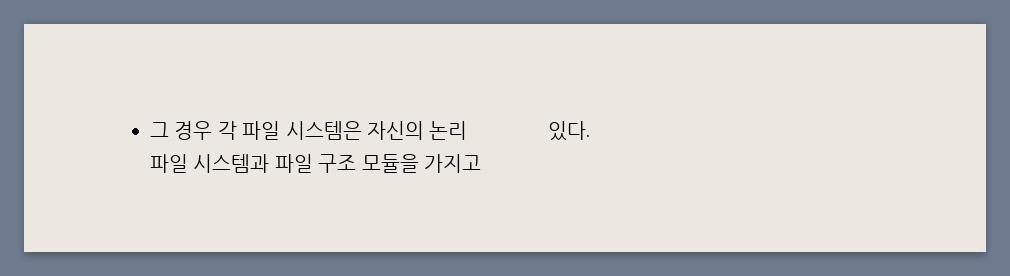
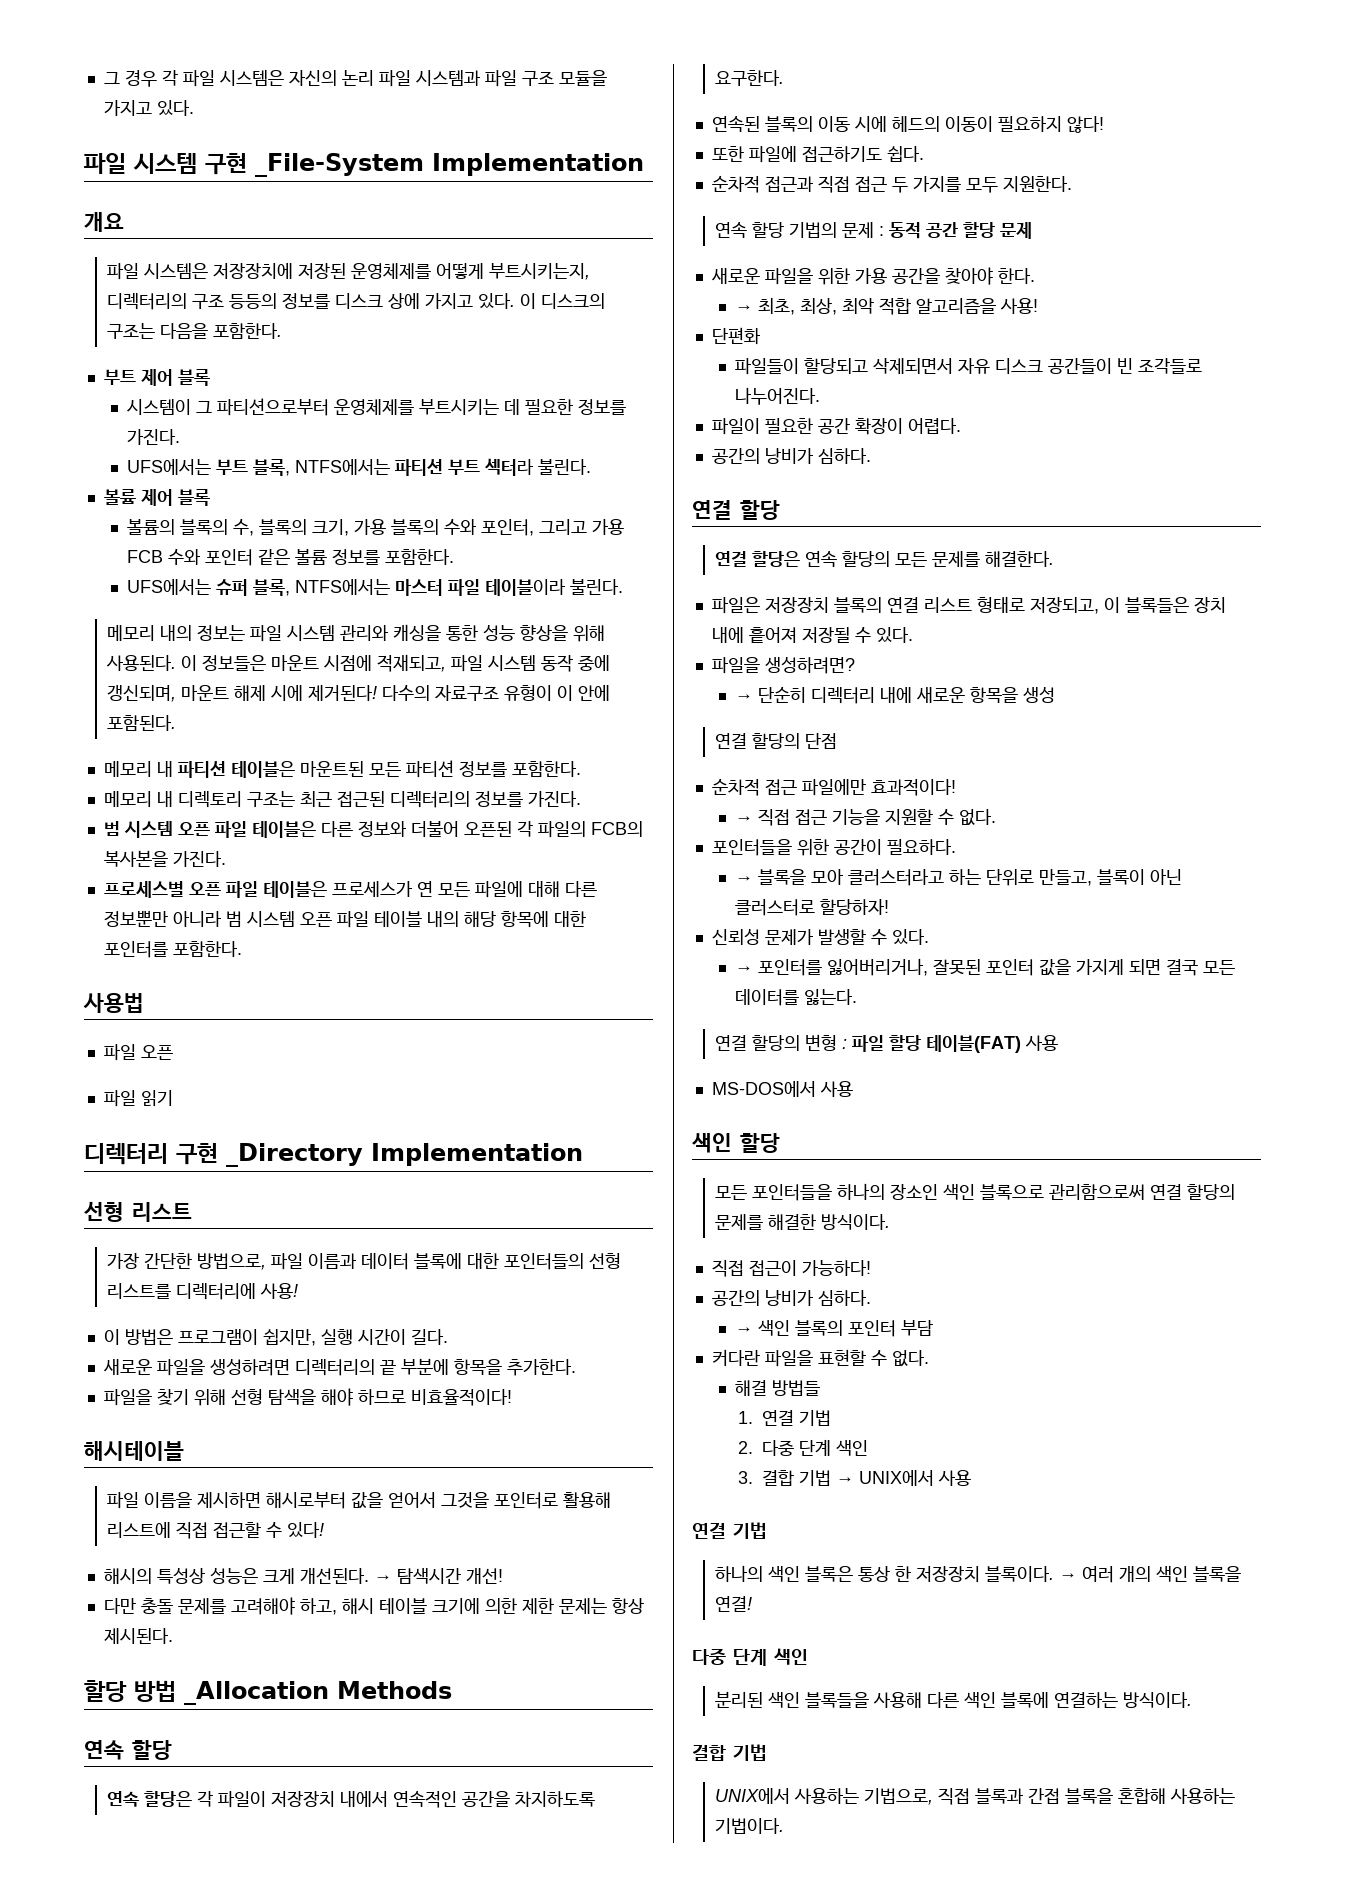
(590, 131) none -> [84,153,644,177] [84,212,124,232] [107,263,591,280] [107,293,606,310] [107,323,283,339] [103,369,210,386] [126,398,626,416] [126,429,180,445] [126,458,591,476] [103,489,210,506] [126,519,624,536] [126,549,454,566] [126,579,623,596] [107,624,606,642] [106,654,611,672] [107,685,611,702] [107,715,177,731] [103,760,581,778] [103,791,581,808] [103,821,643,838] [103,850,226,867] [103,881,597,898] [103,910,586,928] [103,941,242,958] [83,993,144,1013] [103,1044,173,1061] [103,1090,173,1107] [84,1143,583,1167] [84,1201,192,1222] [107,1253,622,1270] [107,1283,299,1300] [103,1329,448,1346] [102,1358,576,1376] [103,1388,512,1406] [84,1441,184,1461] [107,1492,612,1509] [107,1522,325,1539] [103,1568,503,1584] [103,1597,644,1615] [103,1628,173,1644] [84,1680,452,1705] [84,1740,172,1760] [107,1791,596,1808] [715,70,785,86] [711,116,1104,133] [711,146,924,163] [711,175,1072,193] [715,222,1033,239] [710,267,1035,285] [734,298,1038,315] [711,327,761,345] [734,358,1202,375] [734,387,820,405] [711,418,961,435] [711,448,871,464] [692,500,780,520] [715,551,1055,568] [711,596,1226,614] [711,627,913,643] [711,657,855,674] [734,686,1055,704] [715,733,838,749] [711,778,956,796] [734,809,996,826] [711,839,956,856] [734,869,1182,886] [734,899,889,916] [711,929,929,945] [734,958,1235,976] [734,989,857,1006] [715,1034,1059,1053] [711,1081,853,1097] [692,1133,780,1153] [715,1183,1236,1201] [715,1214,891,1230] [711,1260,871,1277] [711,1290,871,1306] [734,1320,933,1337] [711,1349,929,1367] [734,1380,820,1396] [738,1410,832,1426] [738,1439,869,1456] [738,1470,972,1486] [692,1522,767,1539] [715,1565,1242,1583] [715,1596,753,1612] [692,1648,808,1666] [715,1691,1193,1708] [692,1744,767,1761] [715,1788,1236,1805] [715,1818,785,1834] // 파일 시스템 구현 _File-System Implementation // 개요 // 파일 시스템은 저장장치에 저장된 운영체제를 어떻게 부트시키는지, 디렉터리의 구조 등등의 정보를 디스크 상에 가지고 있다. 이 디스크의 구조는 다음을 포함한다. // 부트 제어 블록 // 시스템이 그 파티션으로부터 운영체제를 부트시키는 데 필요한 정보를 가진다. // UFS에서는 부트 블록, NTFS에서는 파티션 부트 섹터라 불린다. // 볼륨 제어 블록 // 볼륨의 블록의 수, 블록의 크기, 가용 블록의 수와 포인터, 그리고 가용 FCB 수와 포인터 같은 볼륨 정보를 포함한다. // UFS에서는 슈퍼 블록, NTFS에서는 마스터 파일 테이블이라 불린다. // 메모리 내의 정보는 파일 시스템 관리와 캐싱을 통한 성능 향상을 위해 사용된다. 이 정보들은 마운트 시점에 적재되고, 파일 시스템 동작 중에 갱신되며, 마운트 해제 시에 제거된다! 다수의 자료구조 유형이 이 안에 포함된다. // 메모리 내 파티션 테이블은 마운트된 모든 파티션 정보를 포함한다. // 메모리 내 디렉토리 구조는 최근 접근된 디렉터리의 정보를 가진다. // 범 시스템 오픈 파일 테이블은 다른 정보와 더불어 오픈된 각 파일의 FCB의 복사본을 가진다. // 프로세스별 오픈 파일 테이블은 프로세스가 연 모든 파일에 대해 다른 정보뿐만 아니라 범 시스템 오픈 파일 테이블 내의 해당 항목에 대한 포인터를 포함한다. // 사용법 // 파일 오픈 // 파일 읽기 // 디렉터리 구현 _Directory Implementation // 선형 리스트 // 가장 간단한 방법으로, 파일 이름과 데이터 블록에 대한 포인터들의 선형 리스트를 디렉터리에 사용! // 이 방법은 프로그램이 쉽지만, 실행 시간이 길다. // 새로운 파일을 생성하려면 디렉터리의 끝 부분에 항목을 추가한다. // 파일을 찾기 위해 선형 탐색을 해야 하므로 비효율적이다! // 해시테이블 // 파일 이름을 제시하면 해시로부터 값을 얻어서 그것을 포인터로 활용해 리스트에 직접 접근할 수 있다! // 해시의 특성상 성능은 크게 개선된다. → 탐색시간 개선! // 다만 충돌 문제를 고려해야 하고, 해시 테이블 크기에 의한 제한 문제는 항상 제시된다. // 할당 방법 _Allocation Methods // 연속 할당 // 연속 할당은 각 파일이 저장장치 내에서 연속적인 공간을 차지하도록 요구한다. // 연속된 블록의 이동 시에 헤드의 이동이 필요하지 않다! // 또한 파일에 접근하기도 쉽다. // 순차적 접근과 직접 접근 두 가지를 모두 지원한다. // 연속 할당 기법의 문제 : 동적 공간 할당 문제 // 새로운 파일을 위한 가용 공간을 찾아야 한다. // → 최초, 최상, 최악 적합 알고리즘을 사용! // 단편화 // 파일들이 할당되고 삭제되면서 자유 디스크 공간들이 빈 조각들로 나누어진다. // 파일이 필요한 공간 확장이 어렵다. // 공간의 낭비가 심하다. // 연결 할당 // 연결 할당은 연속 할당의 모든 문제를 해결한다. // 파일은 저장장치 블록의 연결 리스트 형태로 저장되고, 이 블록들은 장치 내에 흩어져 저장될 수 있다. // 파일을 생성하려면? // → 단순히 디렉터리 내에 새로운 항목을 생성 // 연결 할당의 단점 // 순차적 접근 파일에만 효과적이다! // → 직접 접근 기능을 지원할 수 없다. // 포인터들을 위한 공간이 필요하다. // → 블록을 모아 클러스터라고 하는 단위로 만들고, 블록이 아닌 클러스터로 할당하자! // 신뢰성 문제가 발생할 수 있다. // → 포인터를 잃어버리거나, 잘못된 포인터 값을 가지게 되면 결국 모든 데이터를 잃는다. // 연결 할당의 변형 : 파일 할당 테이블(FAT) 사용 // MS-DOS에서 사용 // 색인 할당 // 모든 포인터들을 하나의 장소인 색인 블록으로 관리함으로써 연결 할당의 문제를 해결한 방식이다. // 직접 접근이 가능하다! // 공간의 낭비가 심하다. // → 색인 블록의 포인터 부담 // 커다란 파일을 표현할 수 없다. // 해결 방법들 // 1. 연결 기법 // 2. 다중 단계 색인 // 3. 결합 기법 → UNIX에서 사용 // 연결 기법 // 하나의 색인 블록은 통상 한 저장장치 블록이다. → 여러 개의 색인 블록을 연결! // 다중 단계 색인 // 분리된 색인 블록들을 사용해 다른 색인 블록에 연결하는 방식이다. // 결합 기법 // UNIX에서 사용하는 기법으로, 직접 블록과 간접 블록을 혼합해 사용하는 기법이다.

